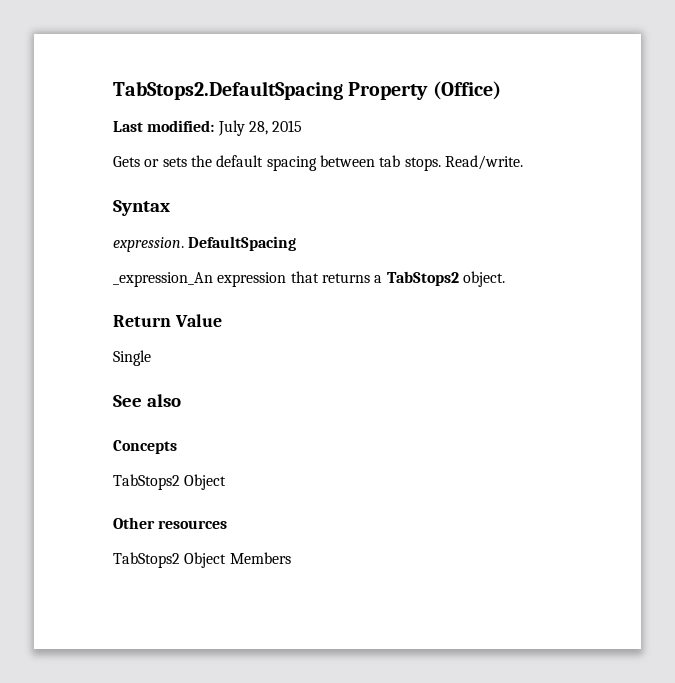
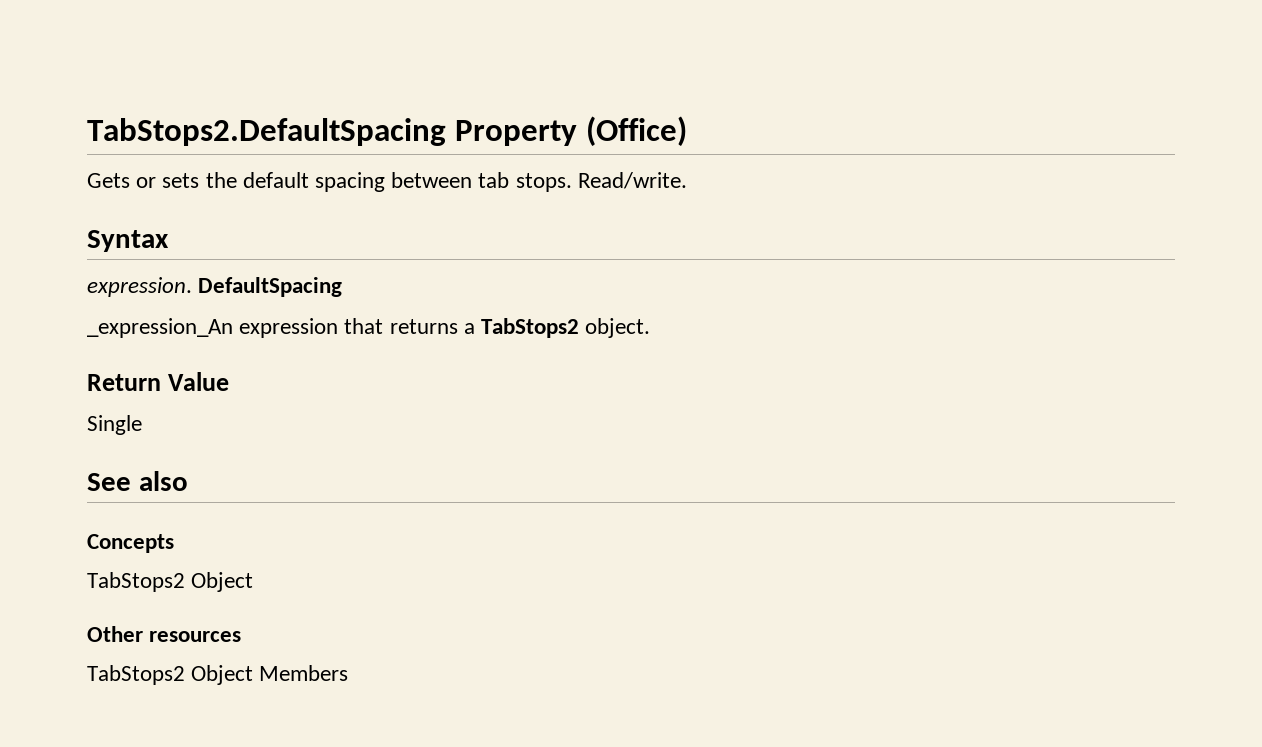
[113,120,303,136] // Last modified: July 28, 2015 -> (687, 131) none

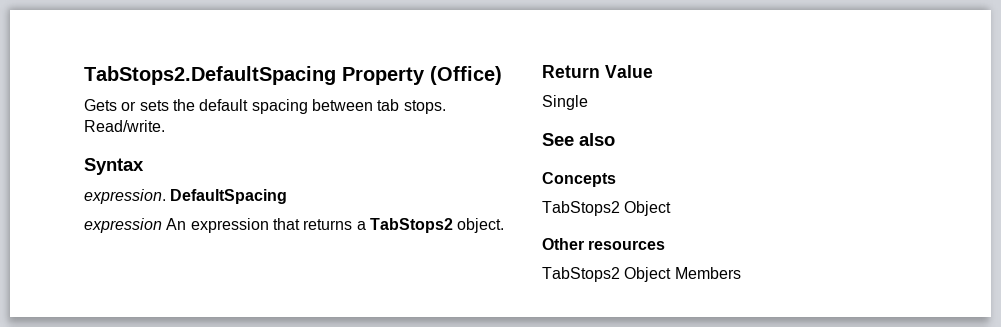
[87,318,233,338] _expression_An -> [84,218,187,233] expression An

